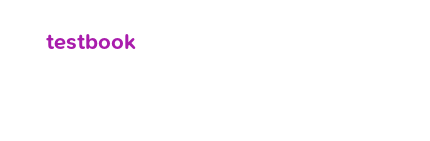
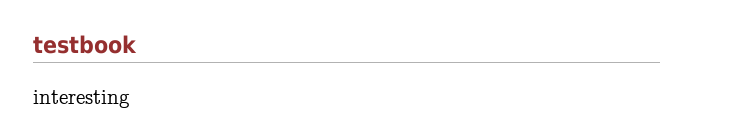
(136, 42) none -> [33,90,130,108] // interesting

